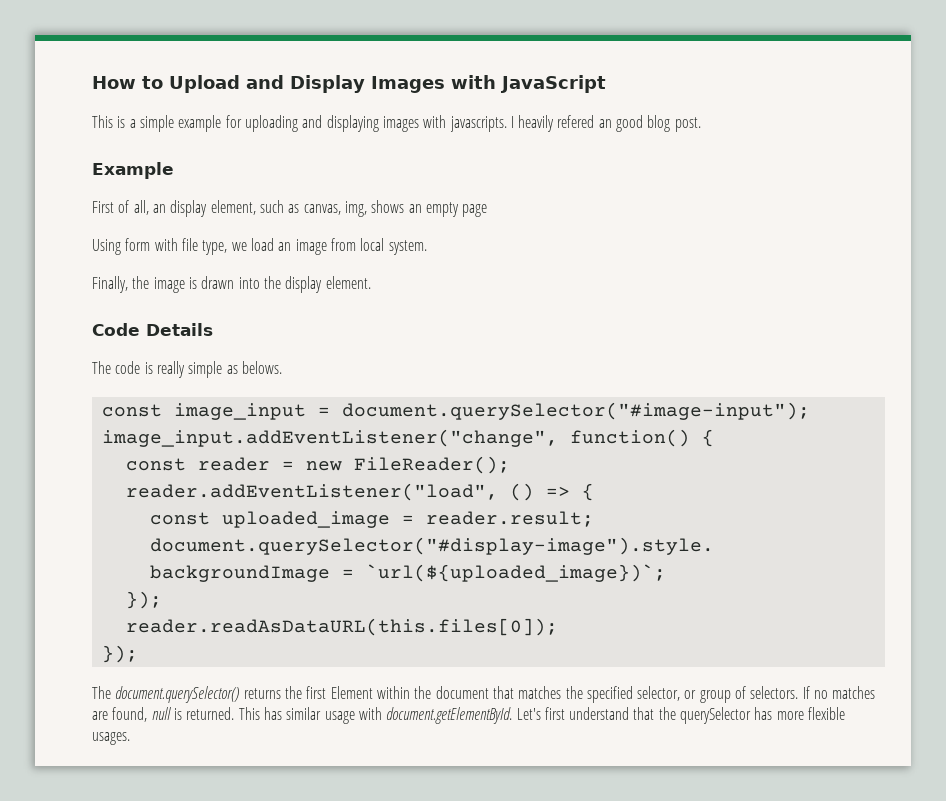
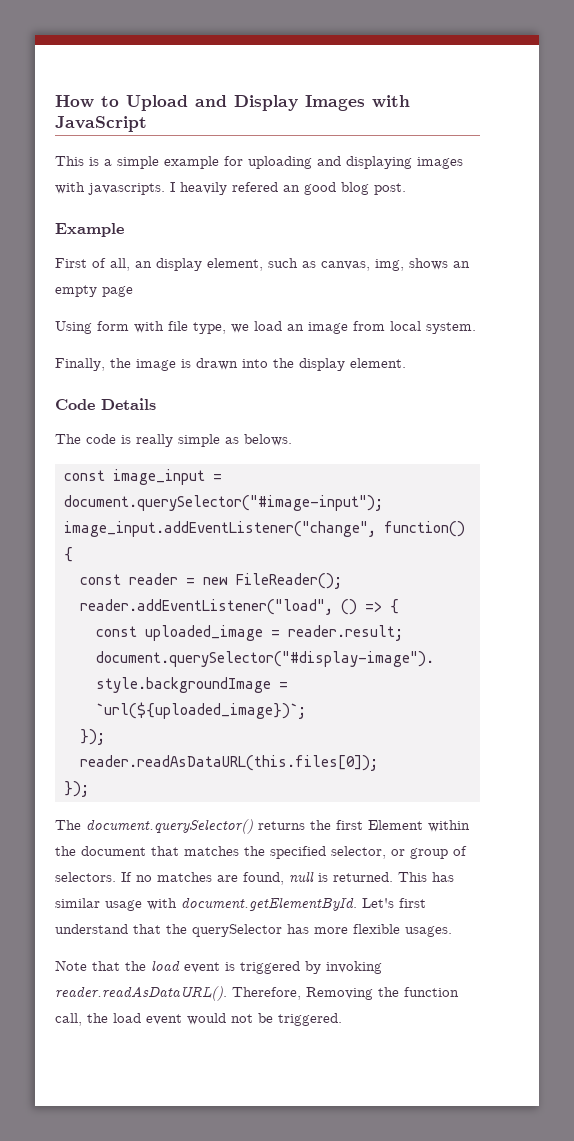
(130, 738) none -> [55,960,382,974] [55,986,459,1001] [55,1013,342,1026] // Note that the load event is triggered by invoking reader.readAsDataURL(). Therefore, Removing the function call, the load event would not be triggered.

